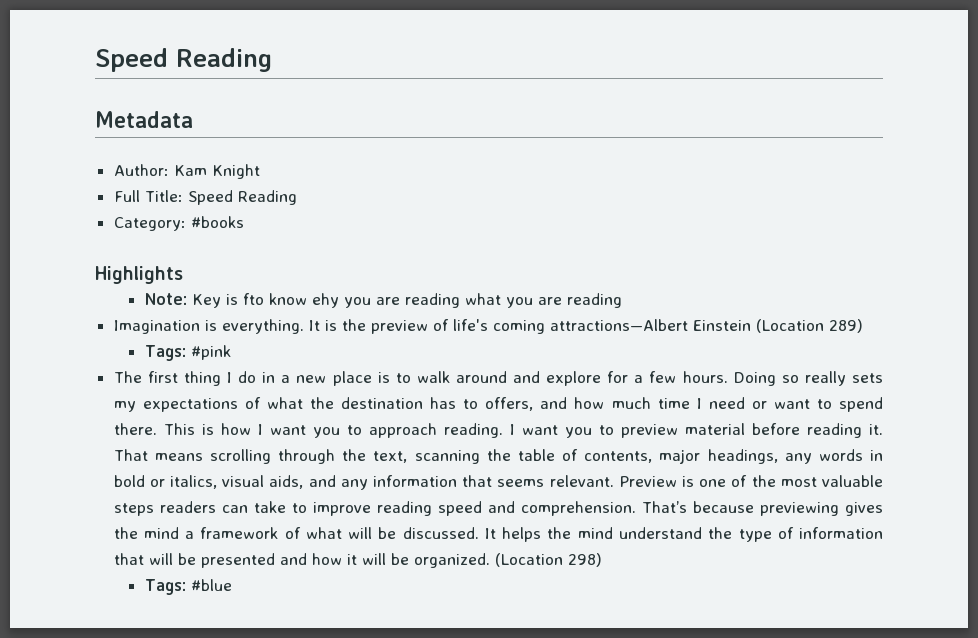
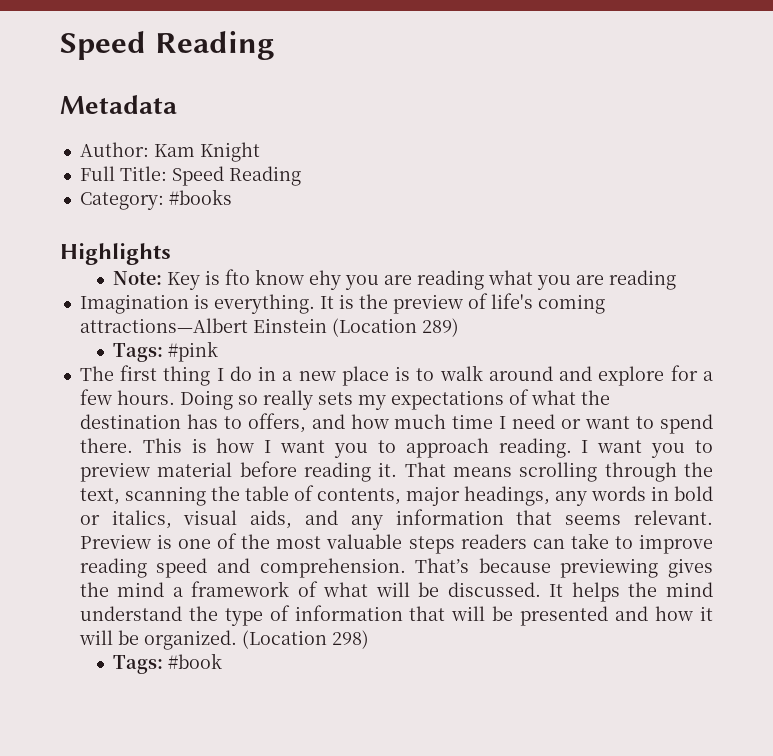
[190,579,232,591] #blue -> [168,653,223,669] #book

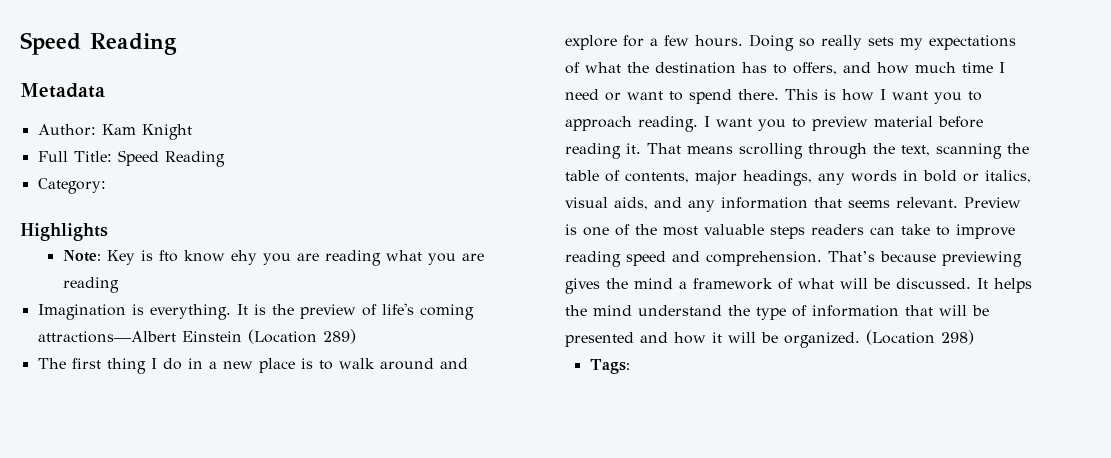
[168,189,232,205] #books -> (106, 186) none
[113,341,219,362] // Tags: #pink -> (356, 336) none
[168,653,223,669] #book -> (630, 366) none

